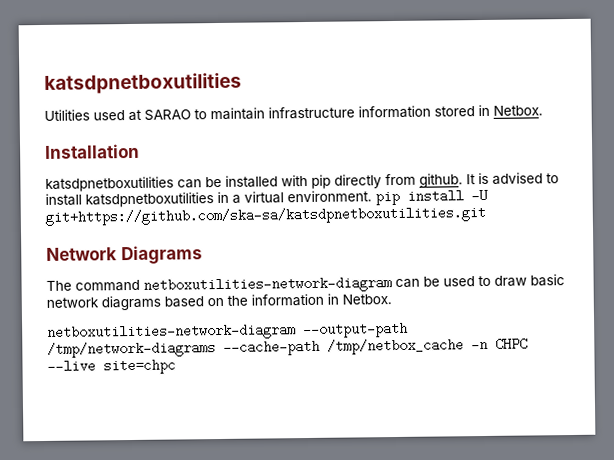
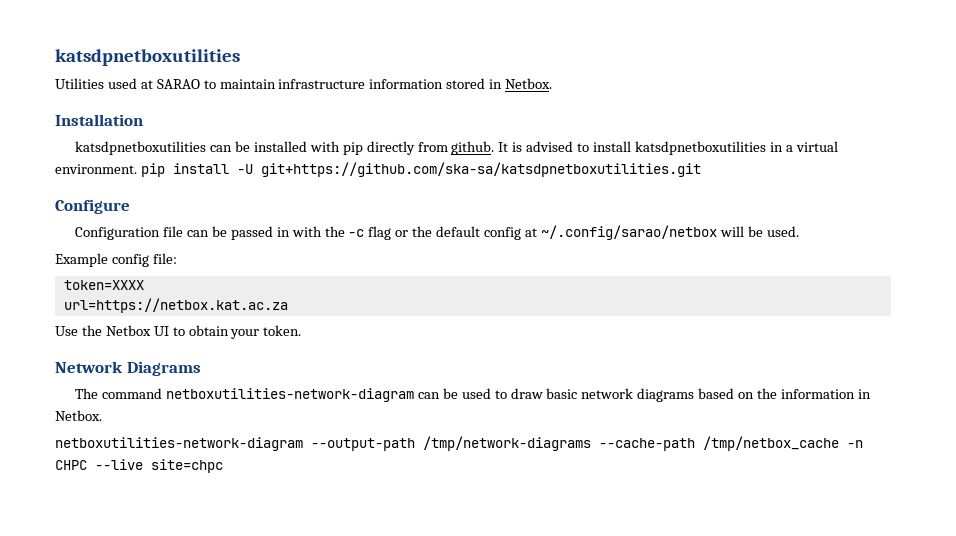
(486, 215) none -> [55,199,130,214] [75,225,799,240] [55,253,177,267] [63,280,144,290] [63,298,288,313] [55,325,302,339] // Configure // Configuration file can be passed in with the -c flag or the default config at ~/.config/sarao/netbox will be used. // Example config file: // token=XXXX // url=https://netbox.kat.ac.za // Use the Netbox UI to obtain your token.

